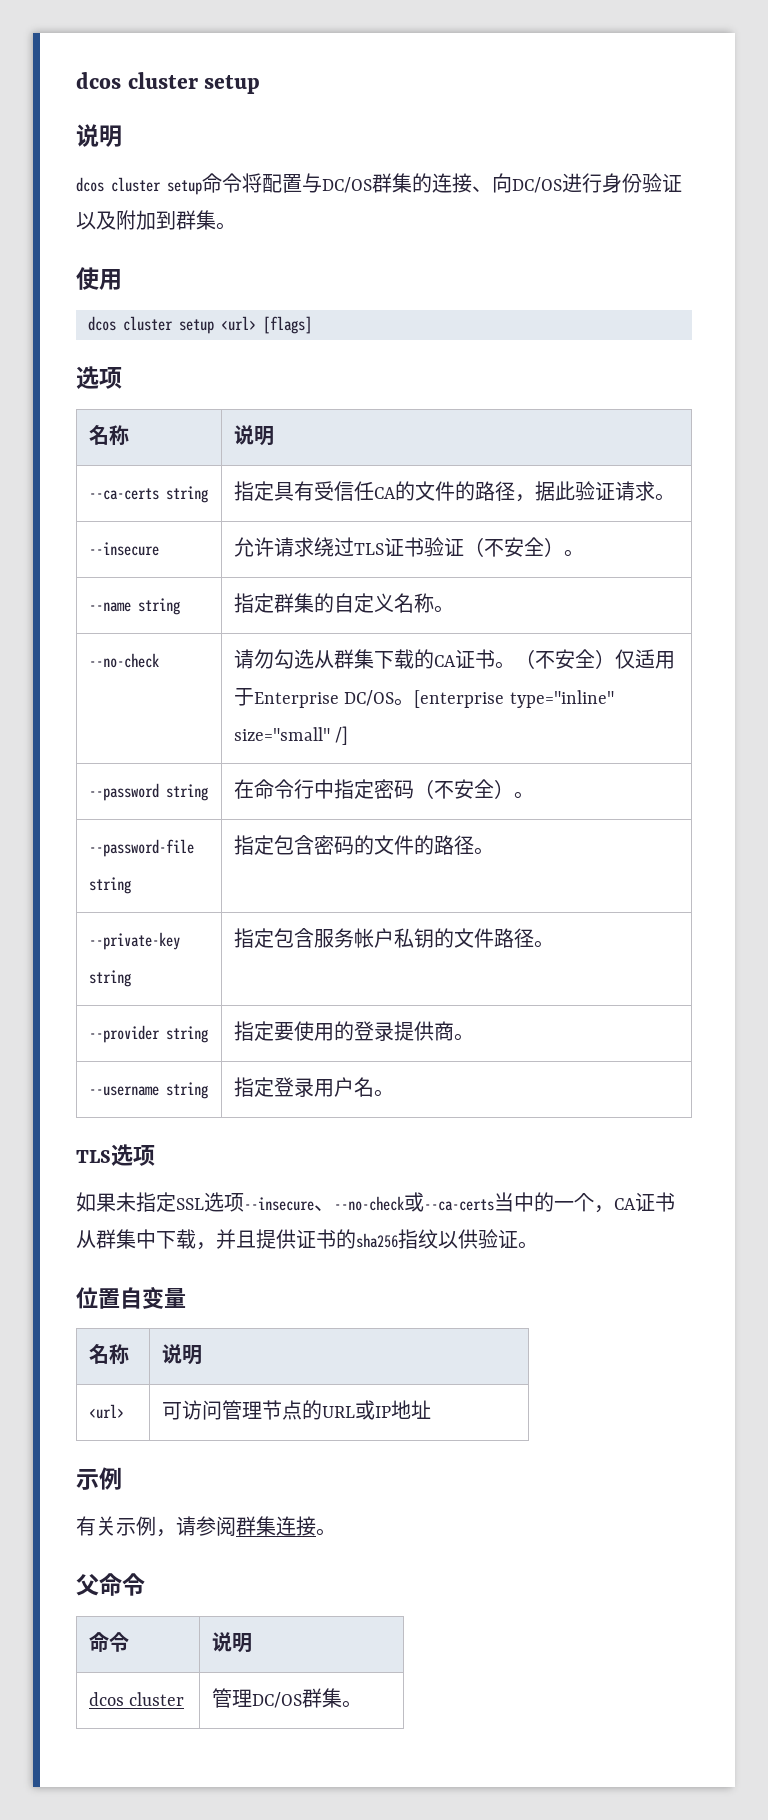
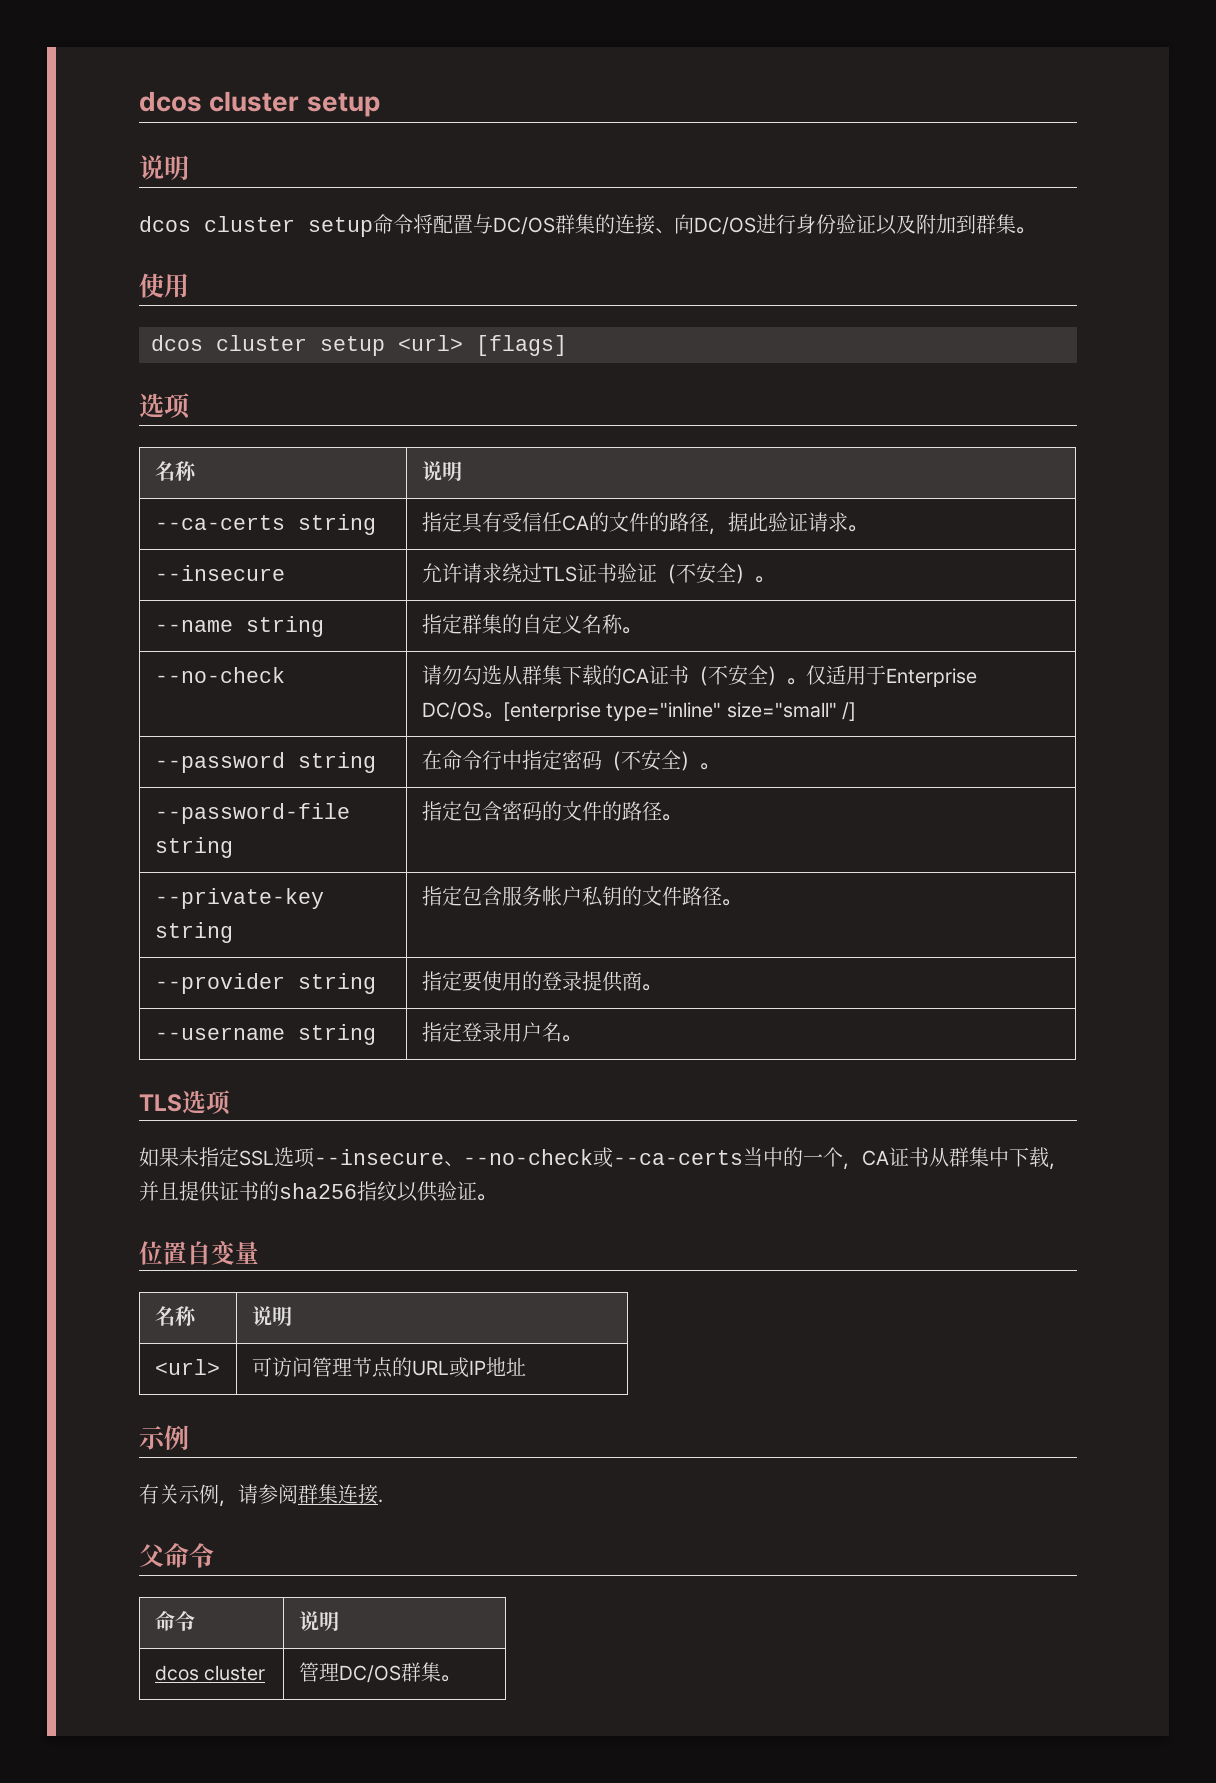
[494,649,615,669] 。（不安全） -> [688,665,806,686] （不安全）。
[316,1528,336,1536] 。 -> [378,1499,383,1503] .

